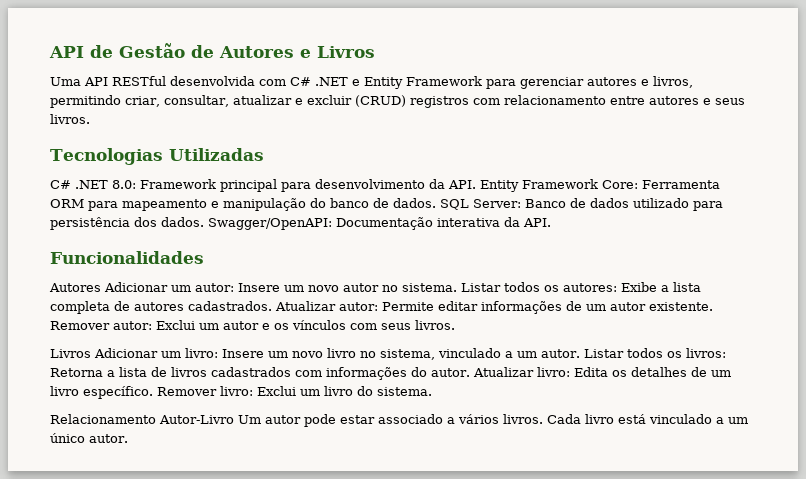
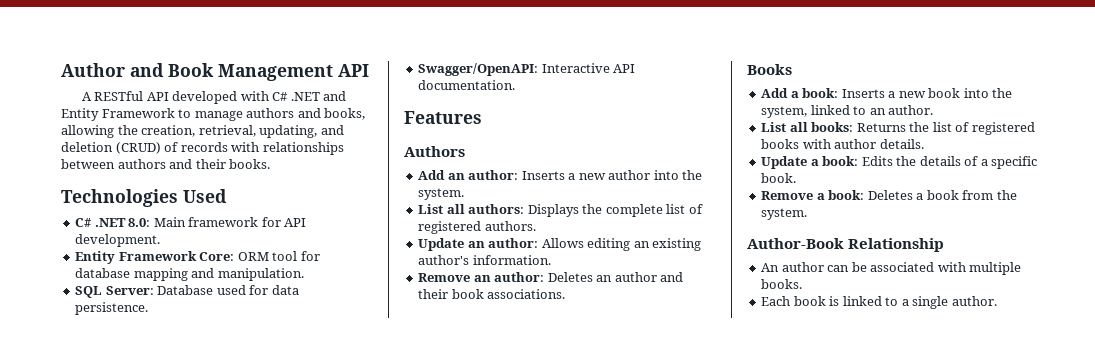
[49,43,375,58] [50,76,693,89] [50,95,745,108] [50,114,90,124] [50,148,264,165] [50,179,720,192] [50,198,723,211] [50,217,551,230] [50,251,204,264] [49,282,701,292] [50,301,713,314] [50,320,455,330] [50,348,726,360] [50,367,731,380] [50,386,432,399] [50,414,748,427] [50,433,128,443] API de Gestão de Autores e Livros // Uma API RESTful desenvolvida com C# .NET e Entity Framework para gerenciar autores e livros, permitindo criar, consultar, atualizar e excluir (CRUD) registros com relacionamento entre autores e seus livros. // Tecnologias Utilizadas // C# .NET 8.0: Framework principal para desenvolvimento da API. Entity Framework Core: Ferramenta ORM para mapeamento e manipulação do banco de dados. SQL Server: Banco de dados utilizado para persistência dos dados. Swagger/OpenAPI: Documentação interativa da API. // Funcionalidades // Autores Adicionar um autor: Insere um novo autor no sistema. Listar todos os autores: Exibe a lista completa de autores cadastrados. Atualizar autor: Permite editar informações de um autor existente. Remover autor: Exclui um autor e os vínculos com seus livros. // Livros Adicionar um livro: Insere um novo livro no sistema, vinculado a um autor. Listar todos os livros: Retorna a lista de livros cadastrados com informações do autor. Atualizar livro: Edita os detalhes de um livro específico. Remover livro: Exclui um livro do sistema. // Relacionamento Autor-Livro Um autor pode estar associado a vários livros. Cada livro está vinculado a um único autor. -> [61,63,369,81] [81,91,347,104] [61,108,366,121] [61,125,344,138] [61,142,344,155] [61,159,271,169] [61,189,227,207] [75,217,307,227] [75,234,161,247] [75,251,320,264] [75,268,304,281] [75,285,299,298] [75,302,149,315] [418,63,636,76] [418,80,516,90] [404,111,482,124] [404,146,465,157] [418,170,703,180] [418,188,465,200] [418,204,703,217] [418,221,536,234] [418,238,702,251] [418,255,551,265] [418,272,684,282] [418,289,566,299] [747,64,792,75] [761,88,1013,98] [761,105,934,118] [761,122,1035,135] [761,139,924,149] [761,156,1038,169] [761,173,797,183] [761,190,1017,200] [761,208,808,220] [747,238,945,252] [761,262,1022,275] [761,279,803,289] [761,296,997,309] Author and Book Management API // A RESTful API developed with C# .NET and Entity Framework to manage authors and books, allowing the creation, retrieval, updating, and deletion (CRUD) of records with relationships between authors and their books. // Technologies Used // C# .NET 8.0: Main framework for API development. // Entity Framework Core: ORM tool for database mapping and manipulation. // SQL Server: Database used for data persistence. // Swagger/OpenAPI: Interactive API documentation. // Features // Authors // Add an author: Inserts a new author into the system. // List all authors: Displays the complete list of registered authors. // Update an author: Allows editing an existing author's information. // Remove an author: Deletes an author and their book associations. // Books // Add a book: Inserts a new book into the system, linked to an author. // List all books: Returns the list of registered books with author details. // Update a book: Edits the details of a specific book. // Remove a book: Deletes a book from the system. // Author-Book Relationship // An author can be associated with multiple books. // Each book is linked to a single author.

